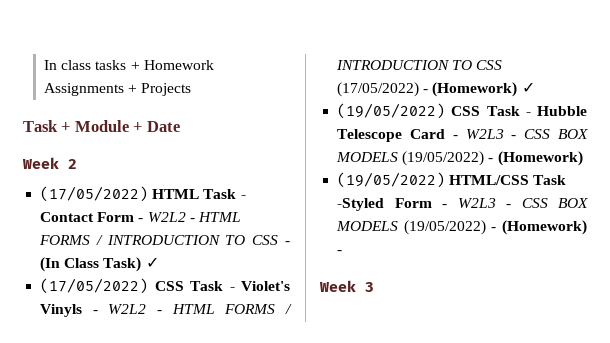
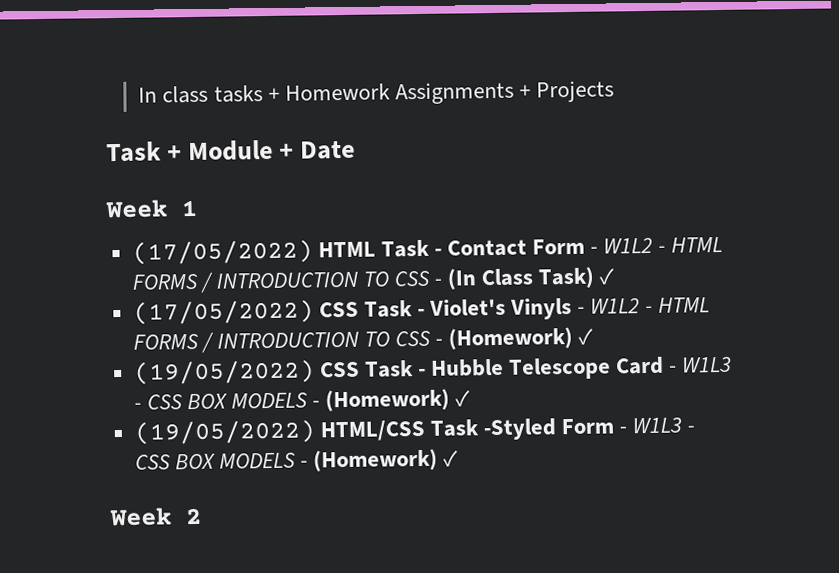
[68,159,77,169] 2 -> [181,199,198,217] 1
[147,212,186,222] W2L2 -> [603,237,654,254] W1L2
[108,304,292,314] [336,60,503,70] [337,82,420,97] W2L2 - HTML FORMS / INTRODUCTION TO CSS (17/05/2022) -> [590,297,711,314] [132,330,432,353] W1L2 - HTML FORMS / INTRODUCTION TO CSS
[465,129,588,139] [336,151,583,166] W2L3 - CSS BOX MODELS (19/05/2022) - (Homework) -> [681,356,733,373] [133,388,471,412] W1L3 - CSS BOX MODELS - (Homework) ✓
[457,198,588,208] [336,220,587,235] [337,250,343,254] [319,280,374,292] W2L3 - CSS BOX MODELS (19/05/2022) - (Homework) - // Week 3 -> [632,417,696,434] [134,448,459,472] [109,507,202,527] W1L3 - CSS BOX MODELS - (Homework) ✓ // Week 2

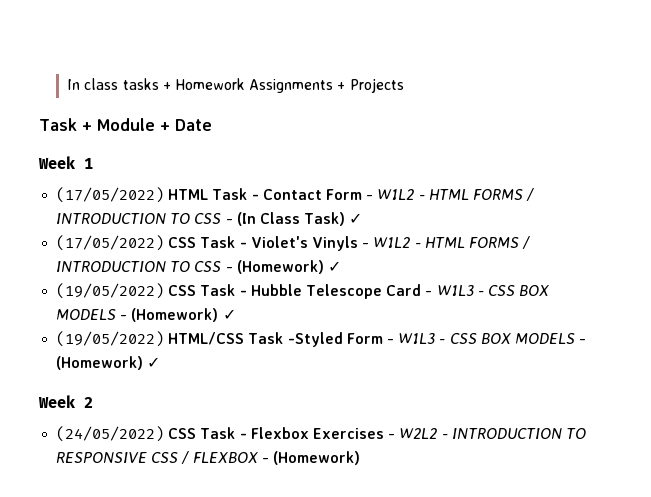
(202, 516) none -> [56,426,586,442] [56,451,360,465] // (24/05/2022) CSS Task - Flexbox Exercises - W2L2 - INTRODUCTION TO RESPONSIVE CSS / FLEXBOX - (Homework)

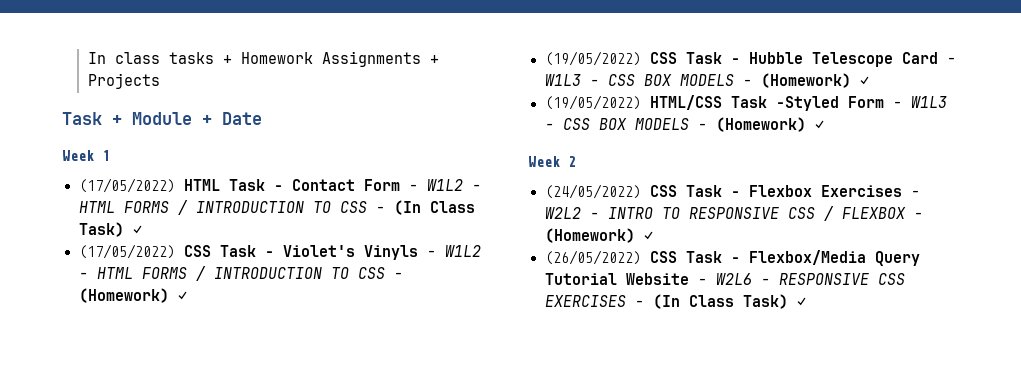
[451,428,562,439] INTRODUCTION -> [607,207,653,219] INTRO
(360, 458) none -> [643,231,653,241] [544,250,920,266] [544,273,905,285] [544,294,806,309] ✓ // (26/05/2022) CSS Task - Flexbox/Media Query Tutorial Website - W2L6 - RESPONSIVE CSS EXERCISES - (In Class Task) ✓

